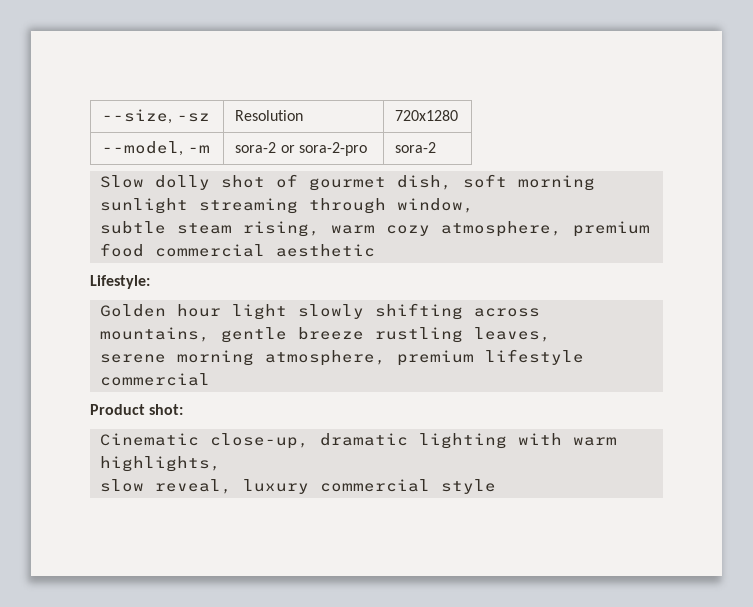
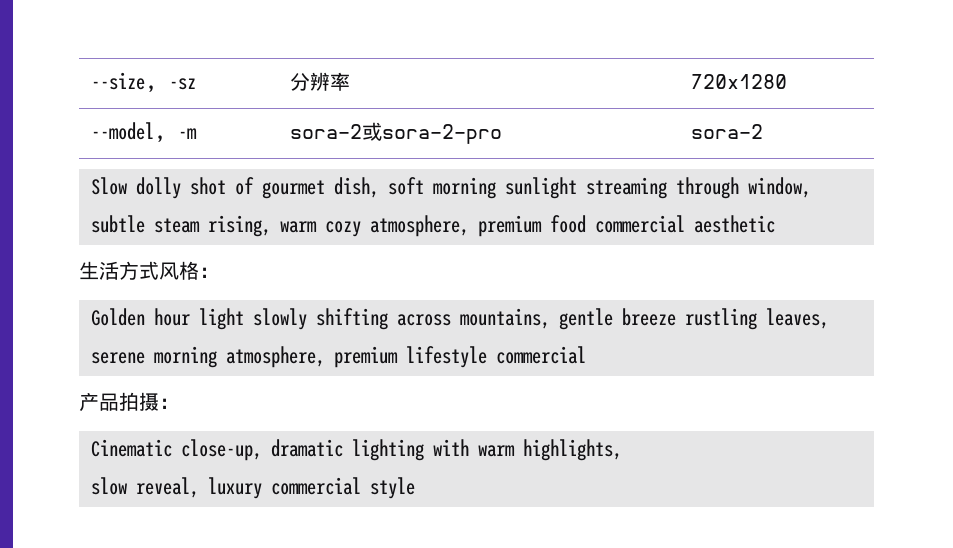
[235,110,304,121] Resolution -> [290,72,351,91] 分辨率
[280,145,295,153] or -> [362,122,383,141] 或
[90,275,150,289] Lifestyle: -> [79,261,219,280] 生活方式风格：
[90,404,184,415] Product shot: -> [79,392,179,411] 产品拍摄：

